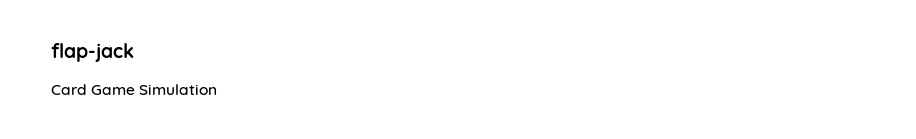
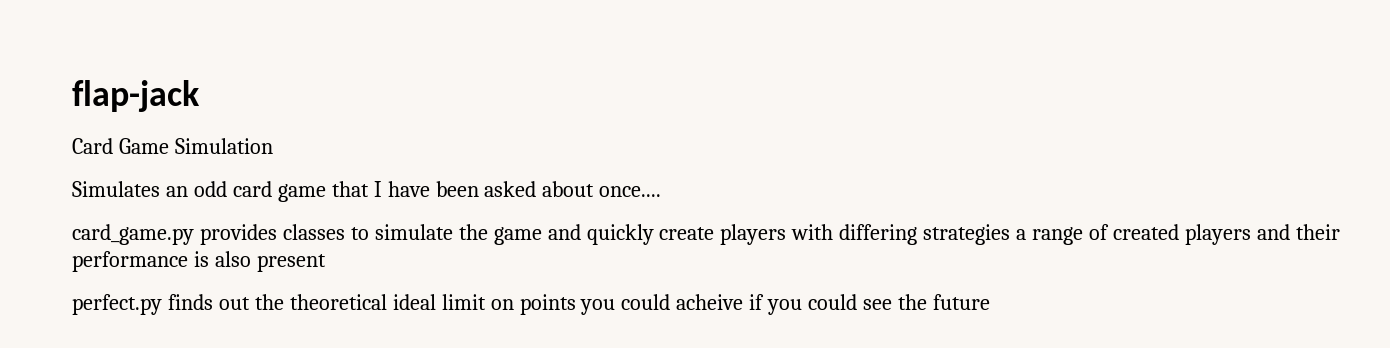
(218, 89) none -> [72,181,662,202] [72,224,1340,245] [72,251,326,272] [72,294,990,315] // Simulates an odd card game that I have been asked about once.... // card_game.py provides classes to simulate the game and quickly create players with differing strategies a range of created players and their performance is also present // perfect.py finds out the theoretical ideal limit on points you could acheive if you could see the future

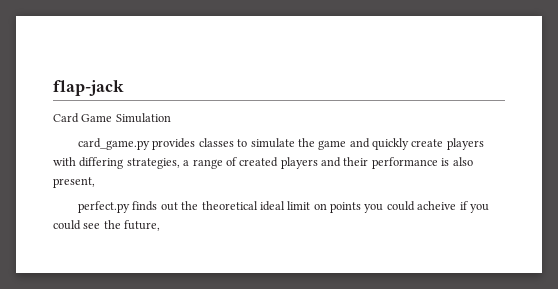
[72,181,662,202] // Simulates an odd card game that I have been asked about once.... -> (171, 118) none
[923,224,1011,245] strategies -> [126,158,180,169] strategies,
[256,254,326,272] present -> [53,177,95,188] present,
[932,294,990,310] future -> [124,220,161,231] future,

